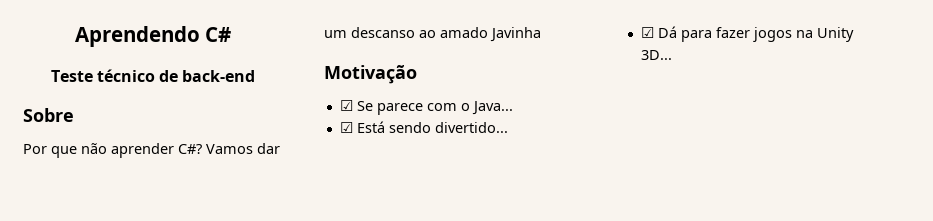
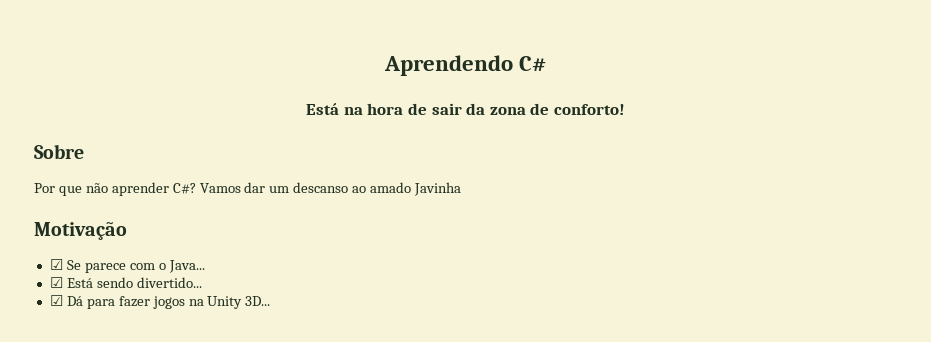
[50,69,256,82] Teste técnico de back-end -> [306,103,625,115] Está na hora de sair da zona de conforto!

